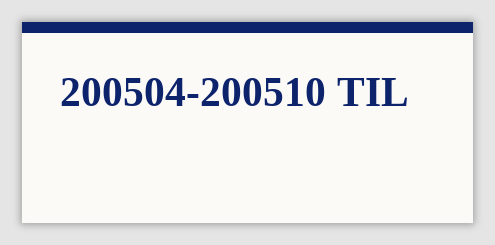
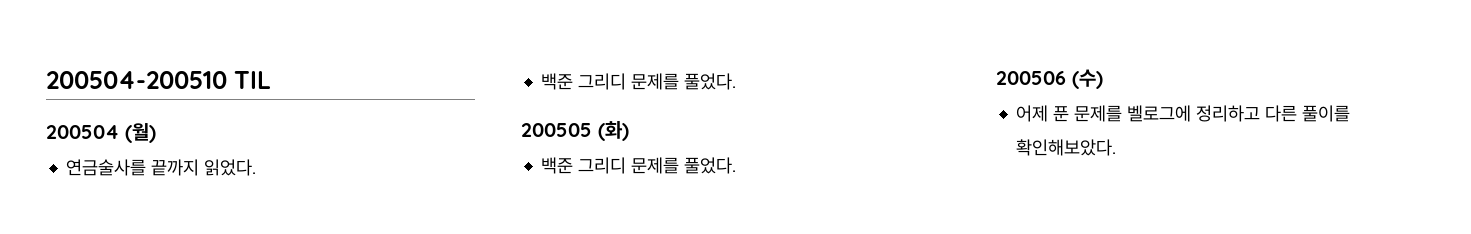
(410, 92) none -> [46,123,156,143] [66,159,257,176] [541,73,737,90] [521,121,629,141] [541,157,737,174] [996,69,1103,89] [1016,105,1351,122] [1016,139,1117,156] // 200504 (월) // 연금술사를 끝까지 읽었다. // 백준 그리디 문제를 풀었다. // 200505 (화) // 백준 그리디 문제를 풀었다. // 200506 (수) // 어제 푼 문제를 벨로그에 정리하고 다른 풀이를 확인해보았다.

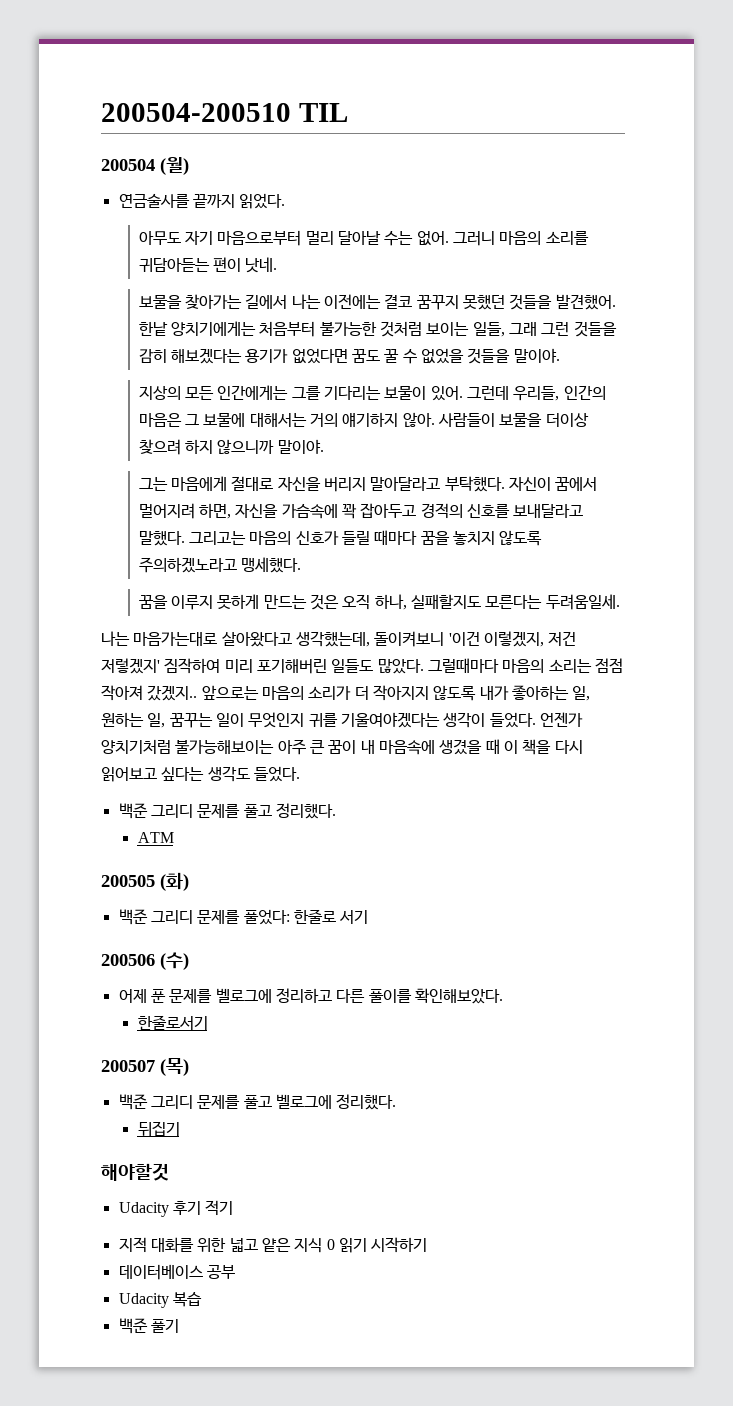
[541,73,737,90] // 백준 그리디 문제를 풀었다. -> [138,230,589,246] [138,257,278,273] [138,294,616,310] [138,321,617,337] [138,348,560,364] [138,385,606,401] [138,412,589,427] [138,439,324,455] [138,476,598,492] [138,503,584,519] [138,530,543,546] [138,557,302,573] [138,594,620,610] [101,631,577,647] [101,658,623,674] [101,685,591,701] [101,712,583,728] [101,739,583,755] [101,766,300,782] [118,803,336,819] [137,832,174,843] // 아무도 자기 마음으로부터 멀리 달아날 수는 없어. 그러니 마음의 소리를 귀담아듣는 편이 낫네. // 보물을 찾아가는 길에서 나는 이전에는 결코 꿈꾸지 못했던 것들을 발견했어. 한낱 양치기에게는 처음부터 불가능한 것처럼 보이는 일들, 그래 그런 것들을 감히 해보겠다는 용기가 없었다면 꿈도 꿀 수 없었을 것들을 말이야. // 지상의 모든 인간에게는 그를 기다리는 보물이 있어. 그런데 우리들, 인간의 마음은 그 보물에 대해서는 거의 얘기하지 않아. 사람들이 보물을 더이상 찾으려 하지 않으니까 말이야. // 그는 마음에게 절대로 자신을 버리지 말아달라고 부탁했다. 자신이 꿈에서 멀어지려 하면, 자신을 가슴속에 꽉 잡아두고 경적의 신호를 보내달라고 말했다. 그리고는 마음의 신호가 들릴 때마다 꿈을 놓치지 않도록 주의하겠노라고 맹세했다. // 꿈을 이루지 못하게 만드는 것은 오직 하나, 실패할지도 모른다는 두려움일세. // 나는 마음가는대로 살아왔다고 생각했는데, 돌이켜보니 '이건 이렇겠지, 저건 저렇겠지' 짐작하여 미리 포기해버린 일들도 많았다. 그럴때마다 마음의 소리는 점점 작아져 갔겠지.. 앞으로는 마음의 소리가 더 작아지지 않도록 내가 좋아하는 일, 원하는 일, 꿈꾸는 일이 무엇인지 귀를 기울여야겠다는 생각이 들었다. 언젠가 양치기처럼 불가능해보이는 아주 큰 꿈이 내 마음속에 생겼을 때 이 책을 다시 읽어보고 싶다는 생각도 들었다. // 백준 그리디 문제를 풀고 정리했다. // ATM
[684,157,737,174] 풀었다. -> [243,909,369,925] 풀었다: 한줄로 서기
(1117, 147) none -> [137,1015,208,1030] [101,1058,189,1076] [118,1094,397,1110] [137,1121,180,1136] [101,1163,169,1181] [118,1200,234,1217] [118,1237,428,1253] [118,1264,235,1280] [118,1292,202,1308] [118,1318,179,1334] // 한줄로서기 // 200507 (목) // 백준 그리디 문제를 풀고 벨로그에 정리했다. // 뒤집기 // 해야할것 // Udacity 후기 적기 // 지적 대화를 위한 넓고 얕은 지식 0 읽기 시작하기 // 데이터베이스 공부 // Udacity 복습 // 백준 풀기

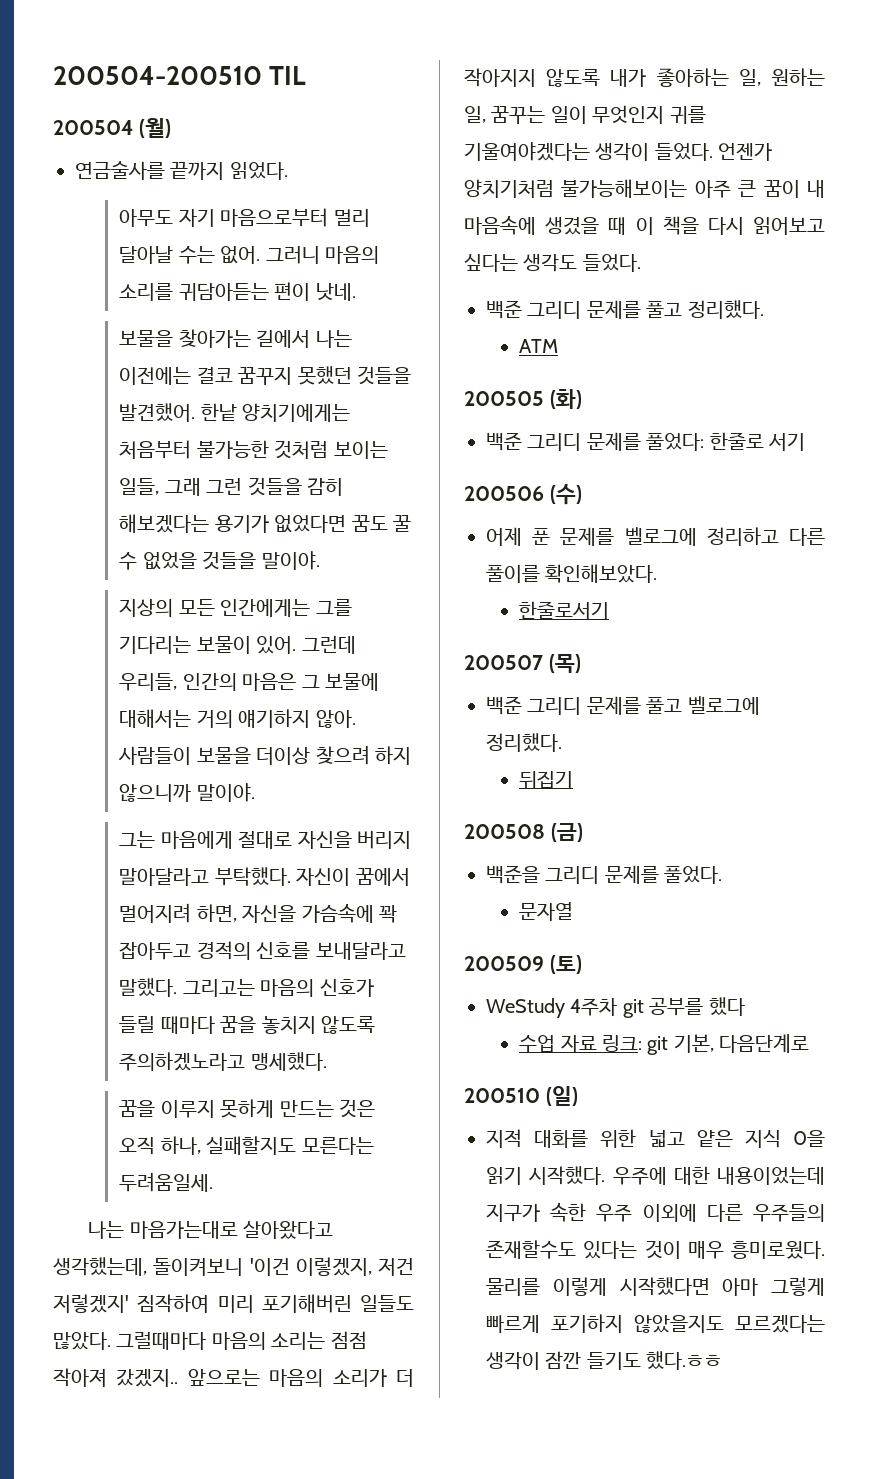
[101,1163,169,1181] [118,1200,234,1217] 해야할것 // Udacity 후기 적기 -> [464,823,583,842] [486,865,723,884] [519,902,574,921] [464,955,582,974] [486,997,745,1018] [519,1034,810,1055] [464,1086,578,1106] 200508 (금) // 백준을 그리디 문제를 풀었다. // 문자열 // 200509 (토) // WeStudy 4주차 git 공부를 했다 // 수업 자료 링크: git 기본, 다음단계로 // 200510 (일)
[326,1237,428,1253] [118,1264,235,1280] [118,1292,202,1308] [118,1318,179,1334] 0 읽기 시작하기 // 데이터베이스 공부 // Udacity 복습 // 백준 풀기 -> [793,1130,825,1147] [486,1166,825,1185] [486,1202,825,1222] [486,1240,825,1259] [486,1277,825,1296] [486,1314,825,1333] [486,1351,723,1370] 0을 읽기 시작했다. 우주에 대한 내용이었는데 지구가 속한 우주 이외에 다른 우주들의 존재할수도 있다는 것이 매우 흥미로웠다. 물리를 이렇게 시작했다면 아마 그렇게 빠르게 포기하지 않았을지도 모르겠다는 생각이 잠깐 들기도 했다.ㅎㅎ

